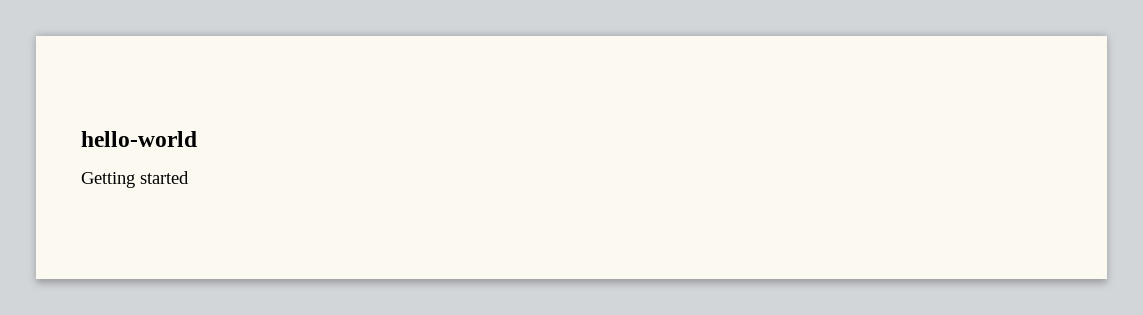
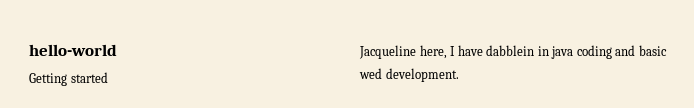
(189, 177) none -> [359,45,667,59] [359,68,459,82] // Jacqueline here, I have dabblein in java coding and basic wed development.

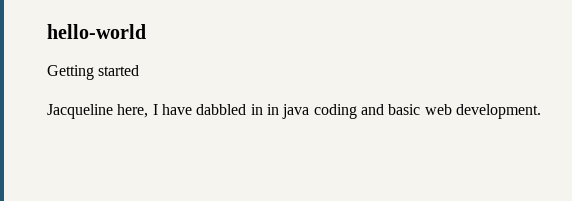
[486,45,535,56] dabblein -> [196,104,263,115] dabbled in
[359,68,382,79] wed -> [424,104,452,115] web

